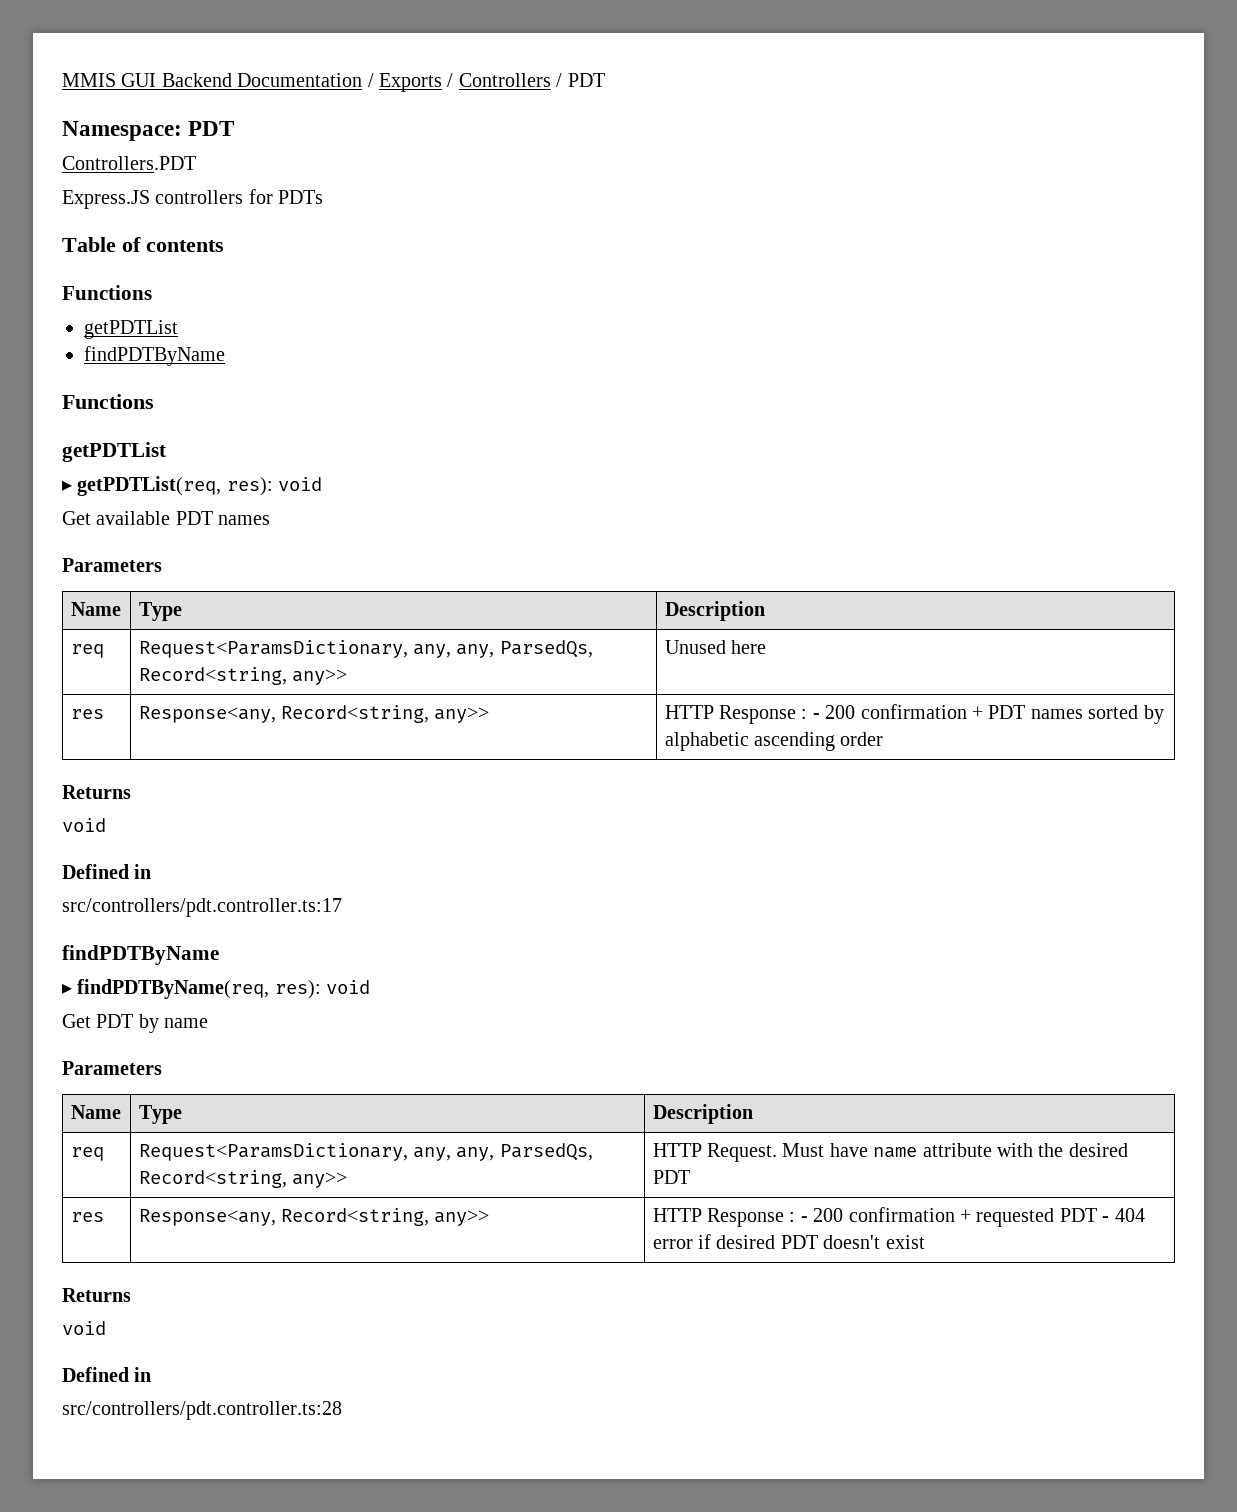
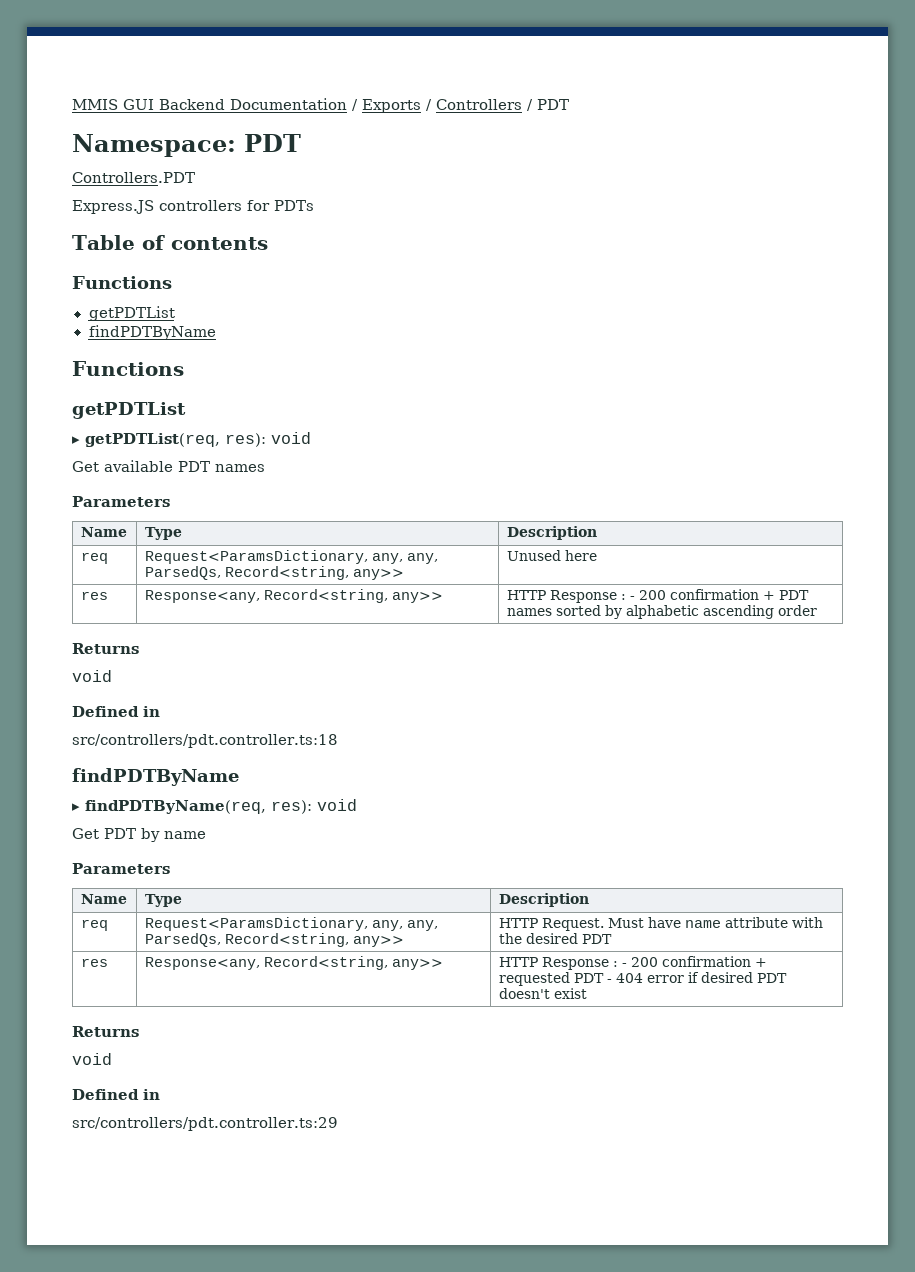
[62,898,342,917] src/controllers/pdt.controller.ts:17 -> [72,734,338,748] src/controllers/pdt.controller.ts:18
[62,1401,342,1420] src/controllers/pdt.controller.ts:28 -> [72,1117,338,1131] src/controllers/pdt.controller.ts:29

